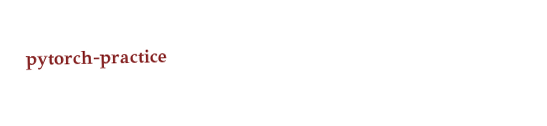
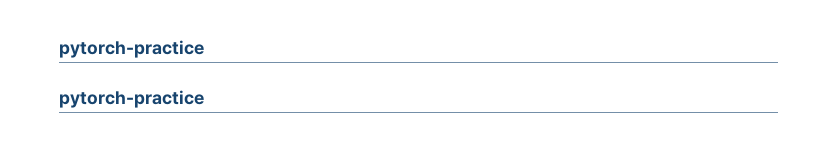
[25,49,168,71] pytorch-practice -> [59,40,204,58] [59,90,204,108] pytorch-practice // pytorch-practice

